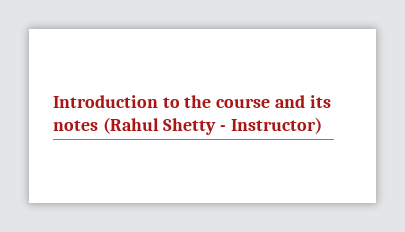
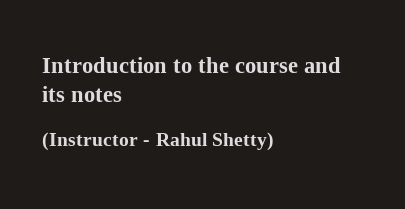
[102,117,322,135] (Rahul Shetty - Instructor) -> [42,132,274,151] // (Instructor - Rahul Shetty)

